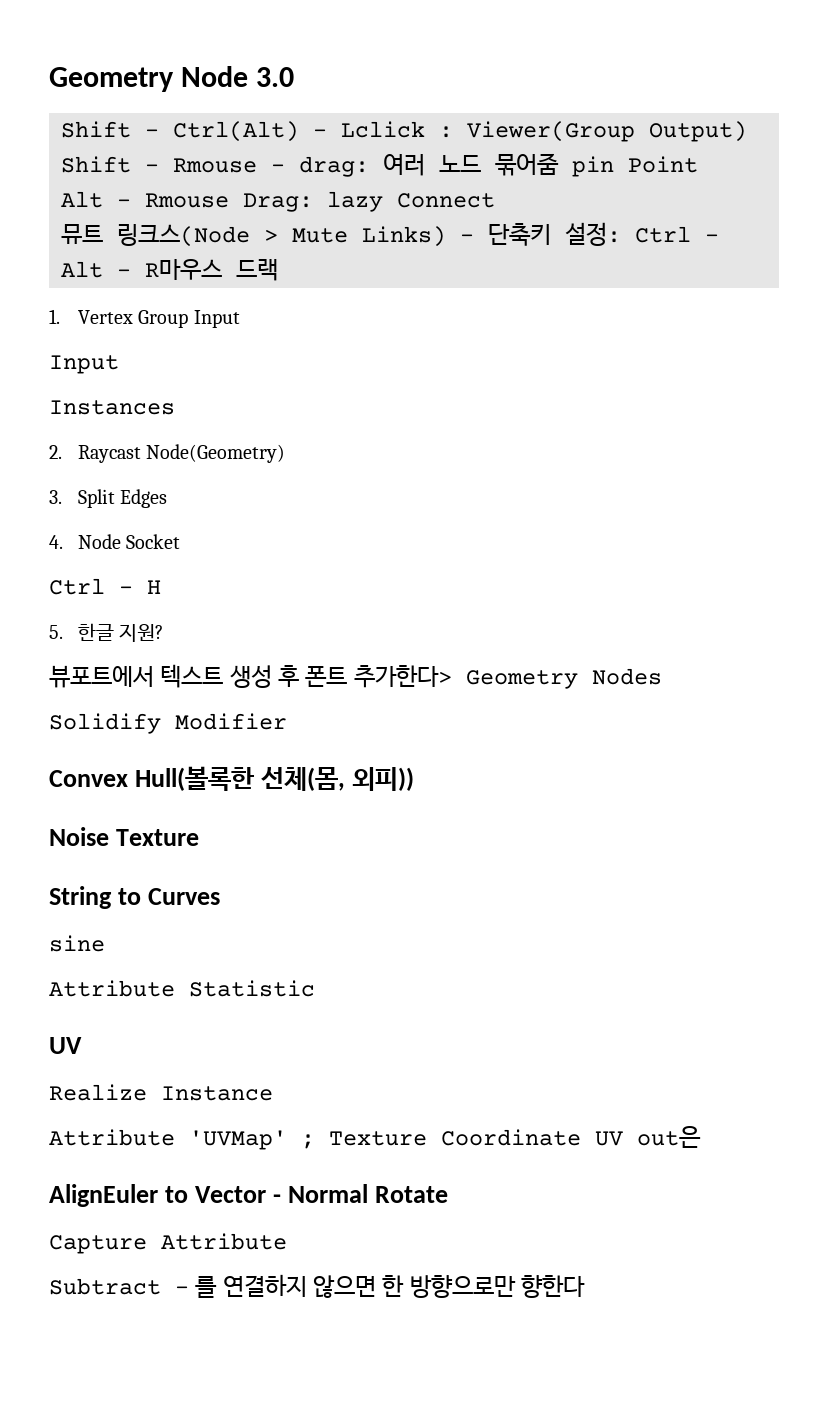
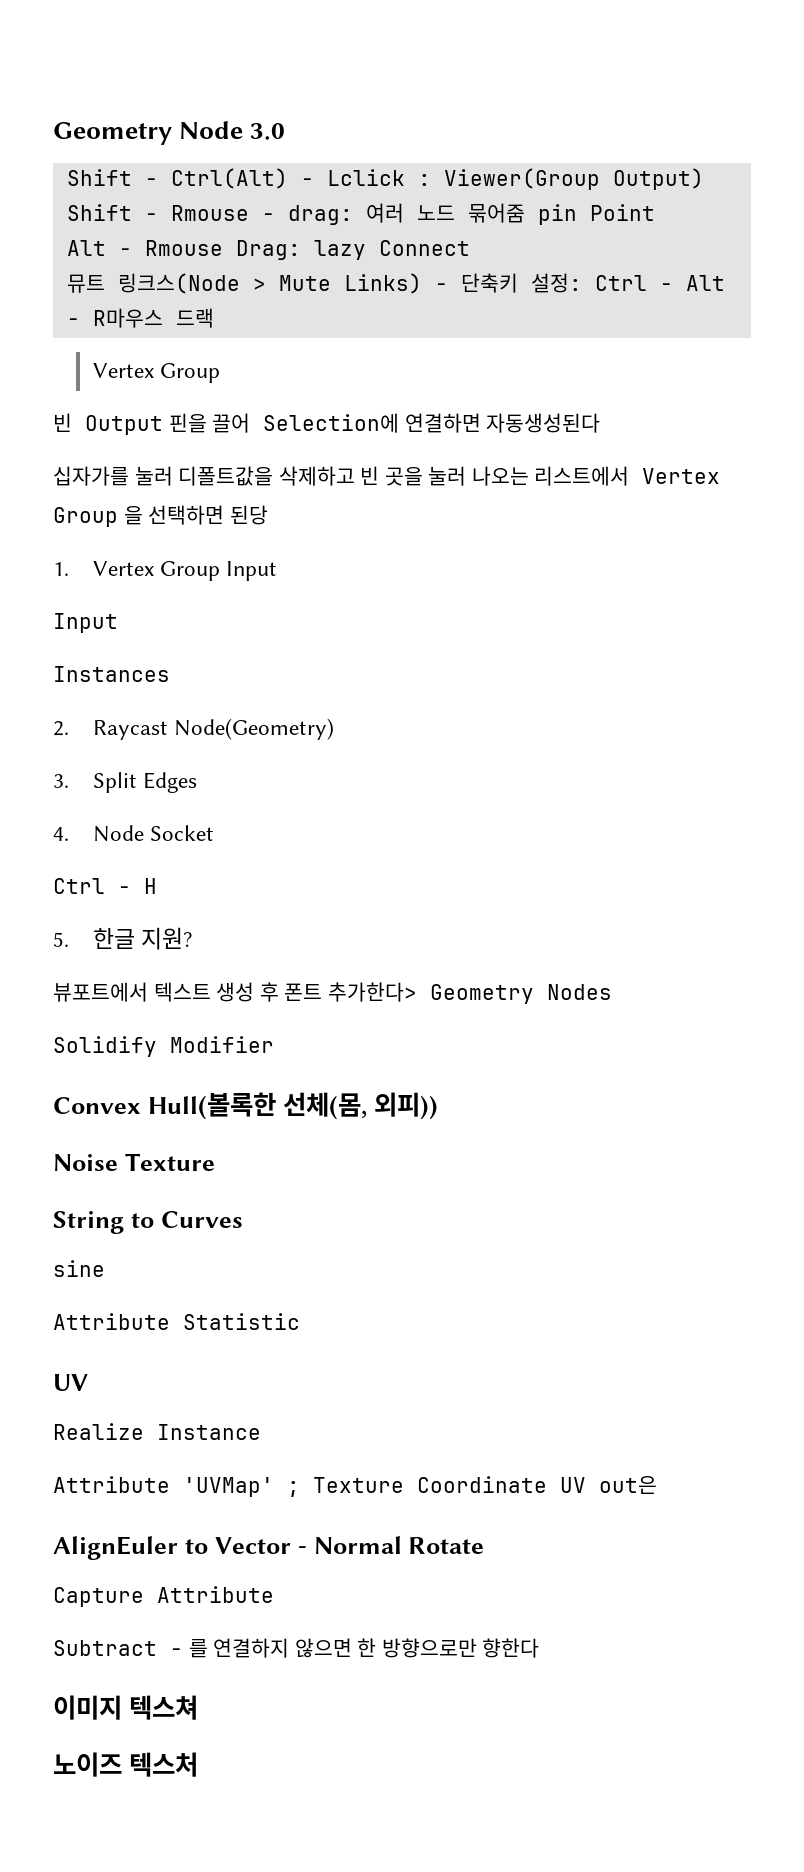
(278, 270) none -> [92,363,220,383] [53,413,601,435] [53,466,721,486] [53,505,268,527] // Vertex Group // 빈 Output 핀을 끌어 Selection에 연결하면 자동생성된다 // 십자가를 눌러 디폴트값을 삭제하고 빈 곳을 눌러 나오는 리스트에서 Vertex Group 을 선택하면 된당
(586, 1286) none -> [53,1695,198,1720] [53,1752,198,1777] // 이미지 텍스쳐 // 노이즈 텍스처

